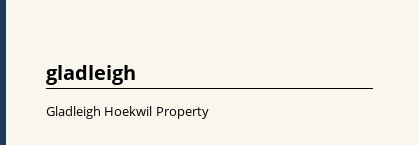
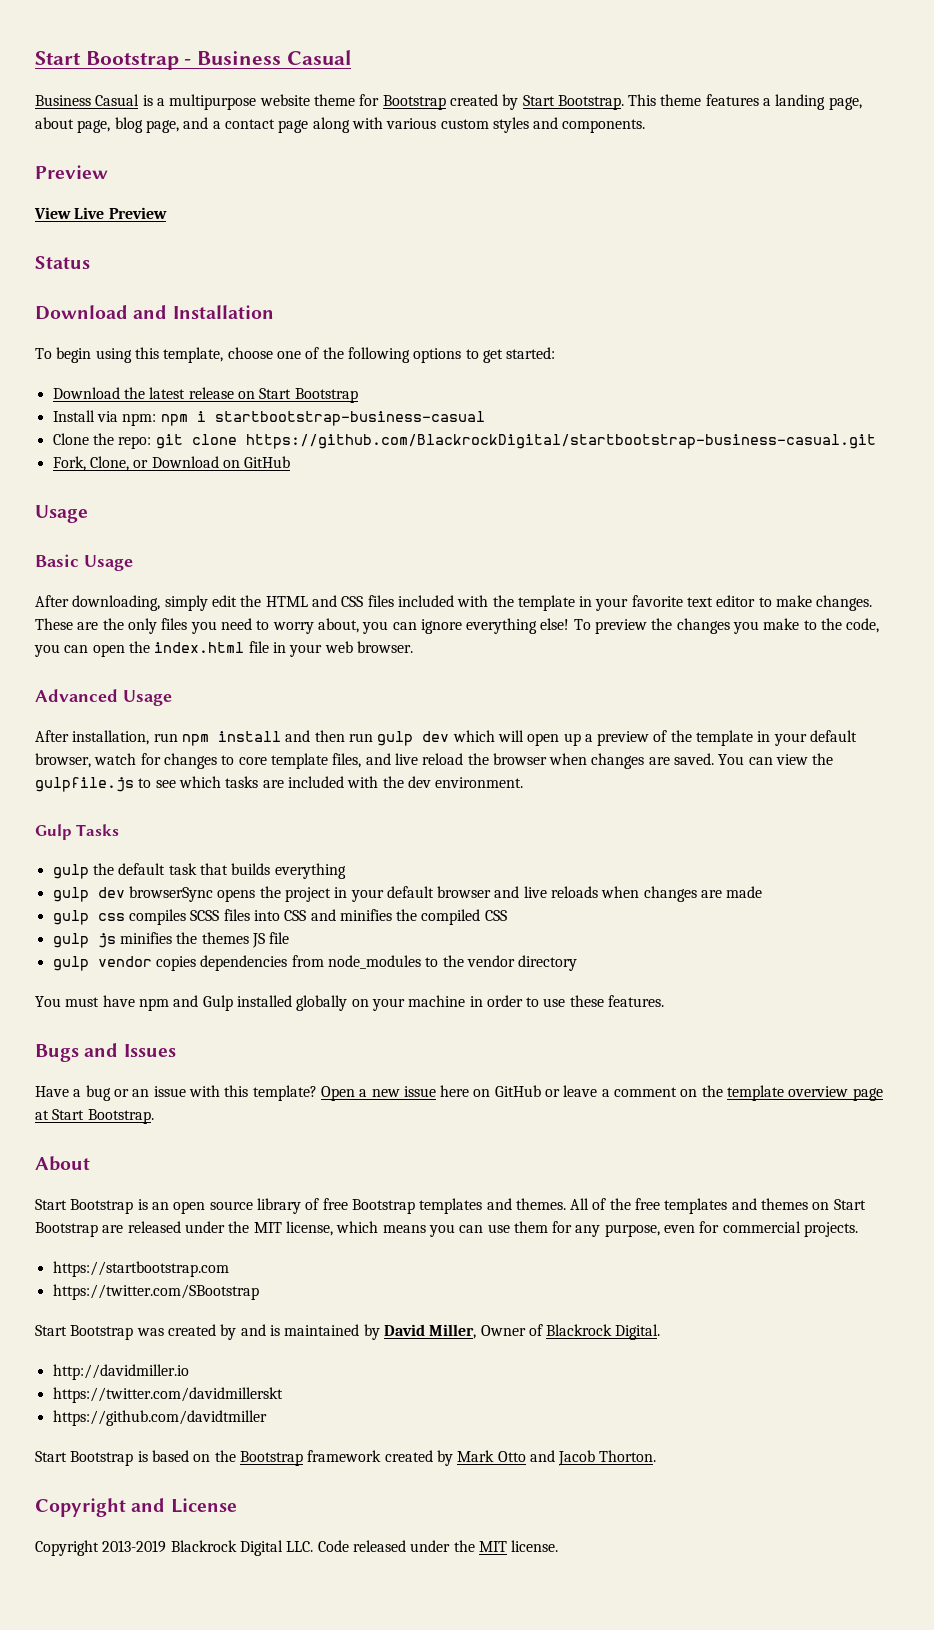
[46,65,136,85] [46,106,209,119] gladleigh // Gladleigh Hoekwil Property -> [35,50,351,70] [35,94,862,110] [35,117,646,133] [35,165,108,179] [34,207,167,219] [35,256,90,269] [35,305,274,320] [35,347,556,363] [52,387,358,403] [52,410,485,426] [52,433,876,449] [52,456,291,471] [35,505,88,523] [35,554,133,571] [35,595,873,611] [35,618,880,634] [34,641,413,657] [35,689,172,706] [35,730,858,746] [35,753,834,769] [35,776,524,792] [35,824,120,840] [52,863,346,879] [52,886,763,902] [52,909,507,925] [52,932,290,948] [52,955,578,971] [35,995,665,1011] [35,1043,176,1062] [35,1085,883,1101] [35,1109,154,1124] [35,1156,90,1171] [35,1198,866,1214] [35,1221,859,1237] [52,1261,229,1277] [52,1284,259,1300] [35,1324,661,1340] [52,1364,189,1380] [52,1387,283,1403] [52,1410,267,1426] [35,1450,657,1466] [35,1498,237,1517] [35,1540,559,1556] Start Bootstrap - Business Casual // Business Casual is a multipurpose website theme for Bootstrap created by Start Bootstrap. This theme features a landing page, about page, blog page, and a contact page along with various custom styles and components. // Preview // View Live Preview // Status // Download and Installation // To begin using this template, choose one of the following options to get started: // Download the latest release on Start Bootstrap // Install via npm: npm i startbootstrap-business-casual // Clone the repo: git clone https://github.com/BlackrockDigital/startbootstrap-business-casual.git // Fork, Clone, or Download on GitHub // Usage // Basic Usage // After downloading, simply edit the HTML and CSS files included with the template in your favorite text editor to make changes. These are the only files you need to worry about, you can ignore everything else! To preview the changes you make to the code, you can open the index.html file in your web browser. // Advanced Usage // After installation, run npm install and then run gulp dev which will open up a preview of the template in your default browser, watch for changes to core template files, and live reload the browser when changes are saved. You can view the gulpfile.js to see which tasks are included with the dev environment. // Gulp Tasks // gulp the default task that builds everything // gulp dev browserSync opens the project in your default browser and live reloads when changes are made // gulp css compiles SCSS files into CSS and minifies the compiled CSS // gulp js minifies the themes JS file // gulp vendor copies dependencies from node_modules to the vendor directory // You must have npm and Gulp installed globally on your machine in order to use these features. // Bugs and Issues // Have a bug or an issue with this template? Open a new issue here on GitHub or leave a comment on the template overview page at Start Bootstrap. // About // Start Bootstrap is an open source library of free Bootstrap templates and themes. All of the free templates and themes on Start Bootstrap are released under the MIT license, which means you can use them for any purpose, even for commercial projects. // https://startbootstrap.com // https://twitter.com/SBootstrap // Start Bootstrap was created by and is maintained by David Miller, Owner of Blackrock Digital. // http://davidmiller.io // https://twitter.com/davidmillerskt // https://github.com/davidtmiller // Start Bootstrap is based on the Bootstrap framework created by Mark Otto and Jacob Thorton. // Copyright and License // Copyright 2013-2019 Blackrock Digital LLC. Code released under the MIT license.

